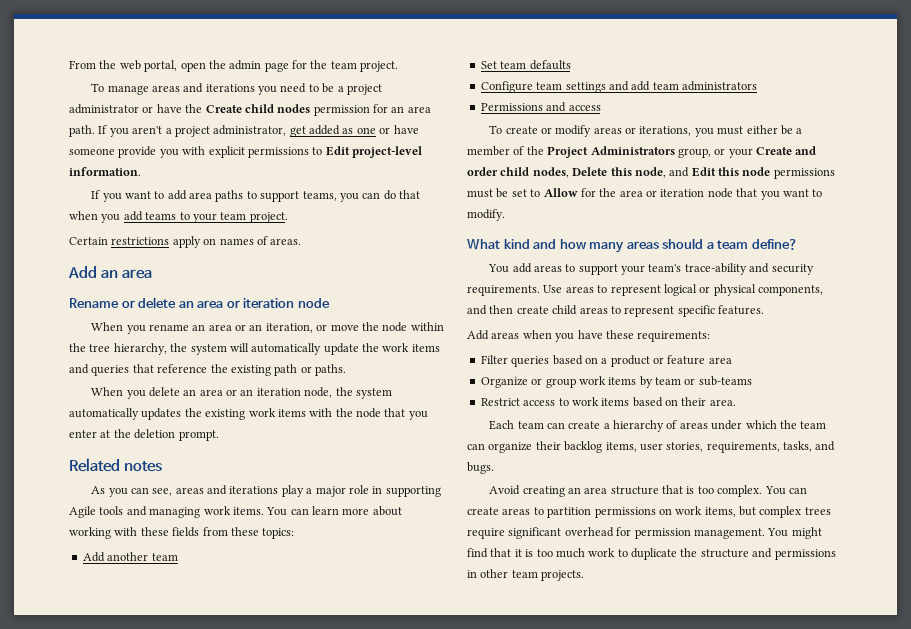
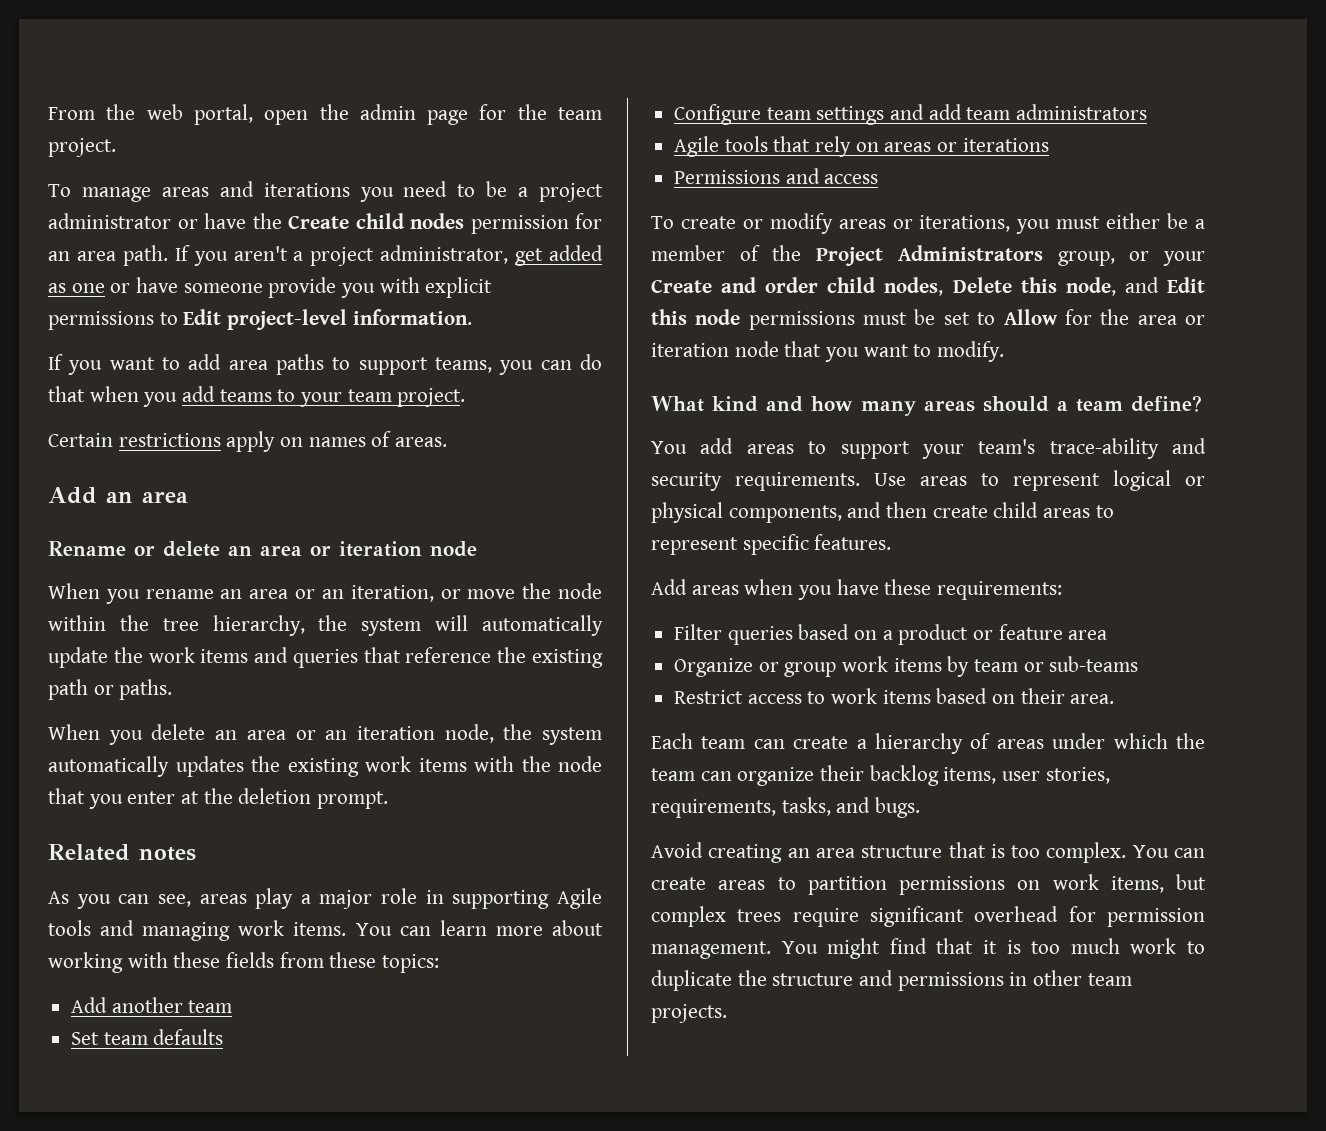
[206,485,279,495] and iterations -> (247, 899) none
(757, 86) none -> [674,136,1049,157] // Agile tools that rely on areas or iterations

